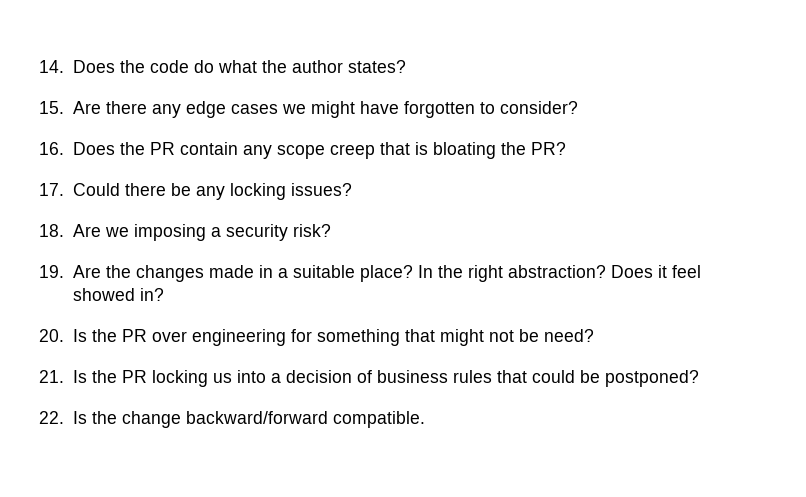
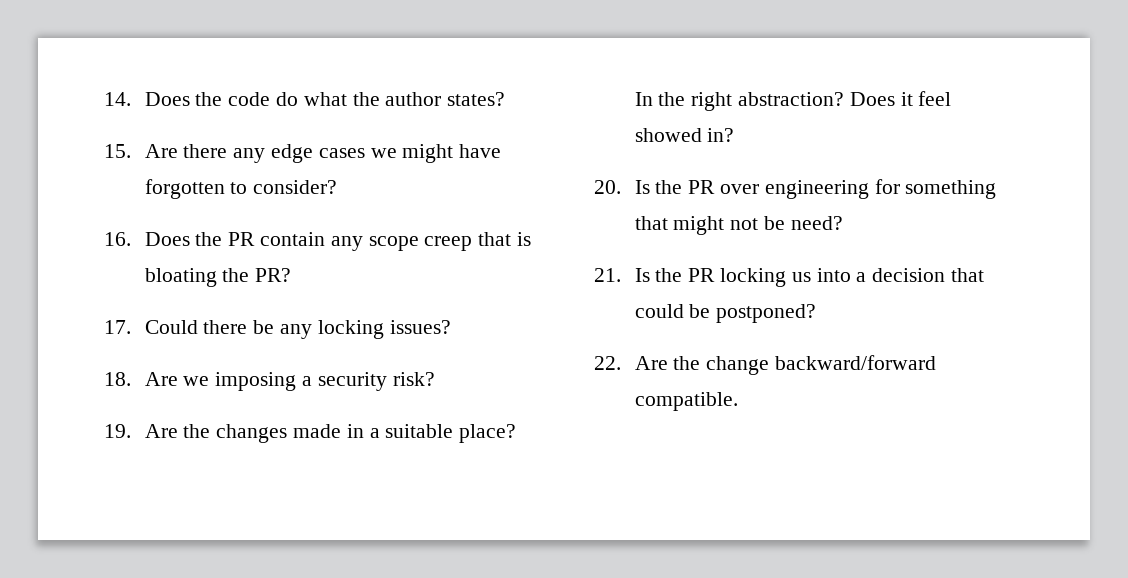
[356,370,492,383] of business rules -> (946, 275) none
[72,411,87,424] Is -> [634,356,668,370] Are

